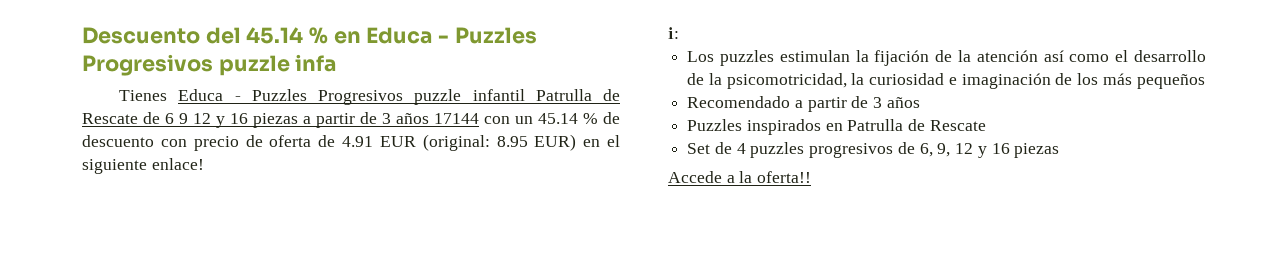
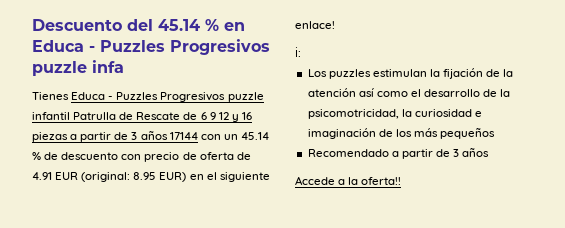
[687,119,986,135] [687,142,1060,158] // Puzzles inspirados en Patrulla de Rescate // Set de 4 puzzles progresivos de 6, 9, 12 y 16 piezas -> (490, 152) none

